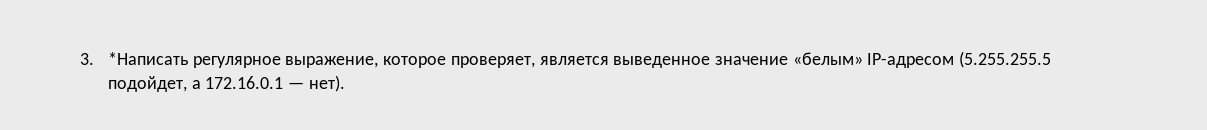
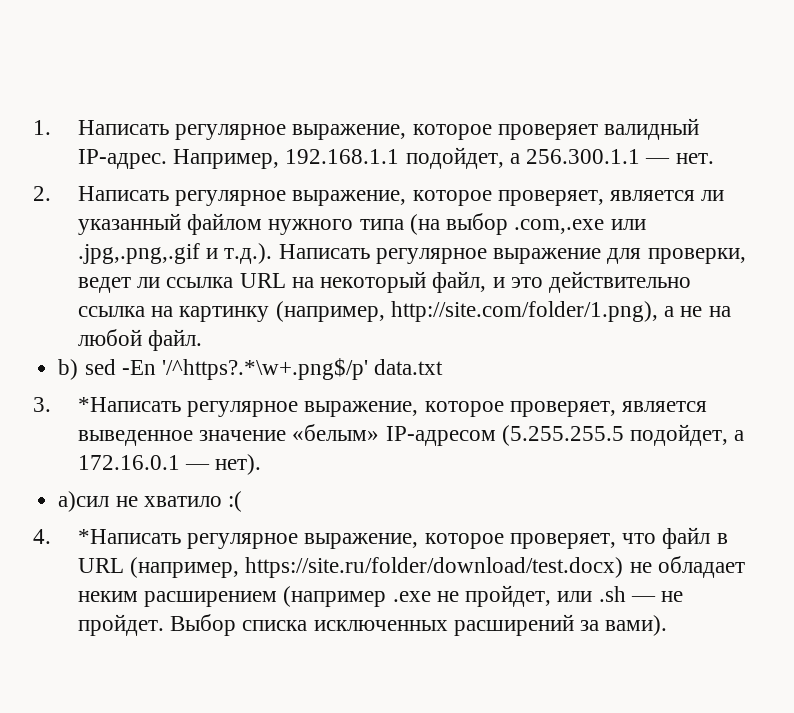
(80, 59) none -> [33,118,700,140] [78,147,714,169] [33,186,725,206] [78,213,646,235] [78,243,746,264] [78,271,691,293] [78,301,731,322] [78,329,203,351] [58,358,444,380] 1. Написать регулярное выражение, которое проверяет валидный IP-адрес. Например, 192.168.1.1 подойдет, а 256.300.1.1 — нет. // 2. Написать регулярное выражение, которое проверяет, является ли указанный файлом нужного типа (на выбор .com,.exe или .jpg,.png,.gif и т.д.). Написать регулярное выражение для проверки, ведет ли ссылка URL на некоторый файл, и это действительно ссылка на картинку (например, http://site.com/folder/1.png), а не на любой файл. // b) sed -En '/^https?.*\w+.png$/p' data.txt //
(345, 83) none -> [58,491,242,512] [33,527,728,549] [78,556,745,578] [78,585,683,607] [78,614,668,636] // a)сил не хватило :( // 4. *Написать регулярное выражение, которое проверяет, что файл в URL (например, https://site.ru/folder/download/test.docx) не обладает неким расширением (например .exe не пройдет, или .sh — не пройдет. Выбор списка исключенных расширений за вами).

